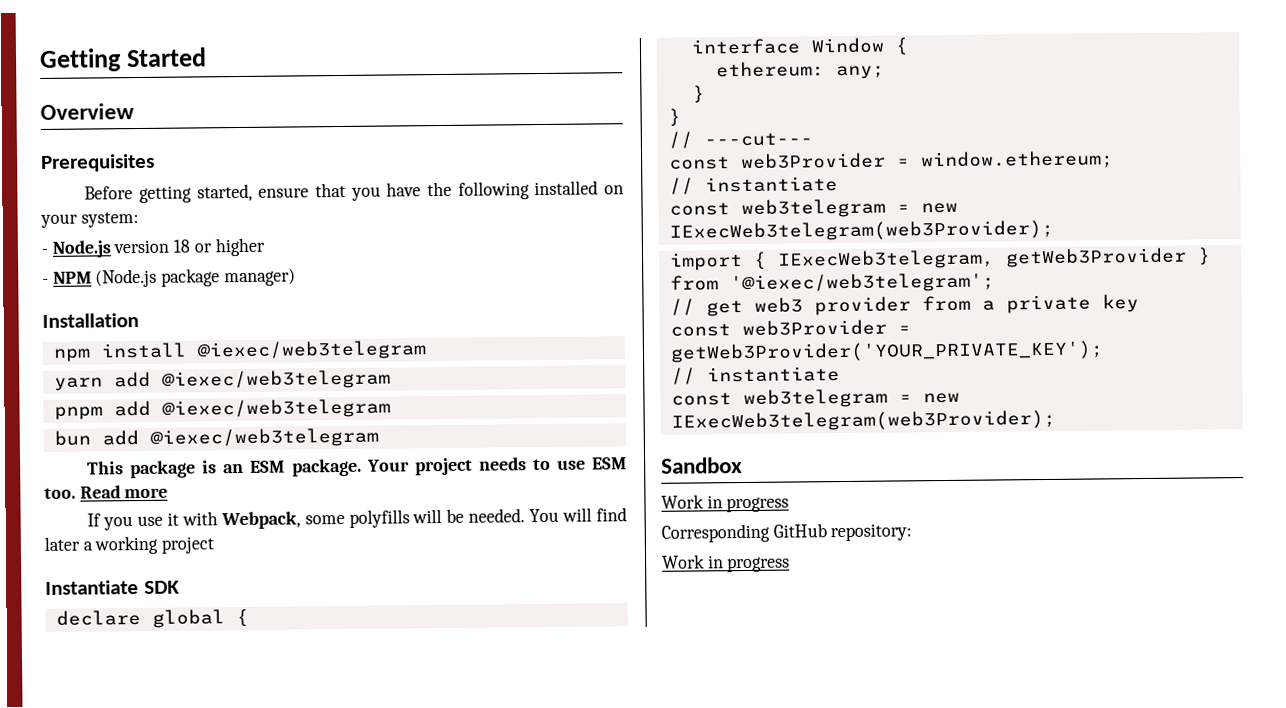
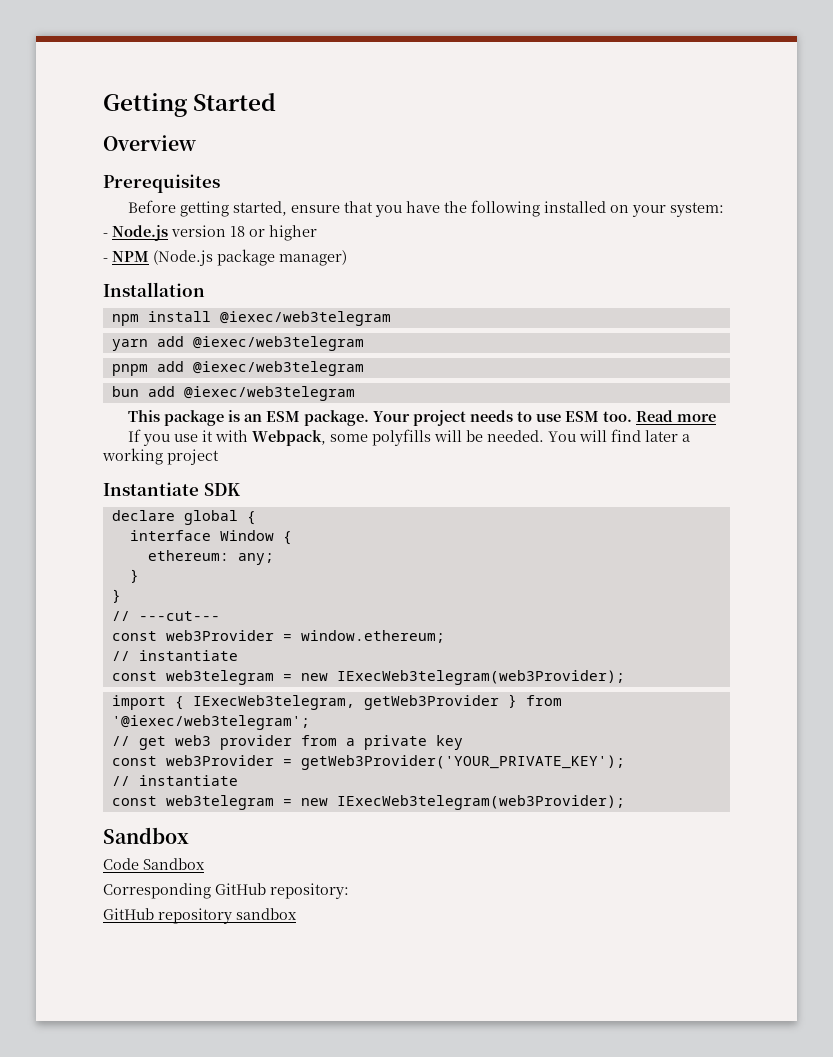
[661,494,790,513] Work in progress -> [103,858,205,870] Code Sandbox
[661,554,791,573] Work in progress -> [103,908,297,924] GitHub repository sandbox

